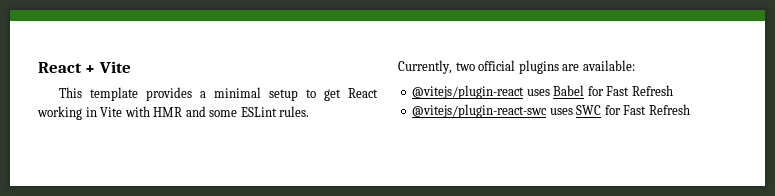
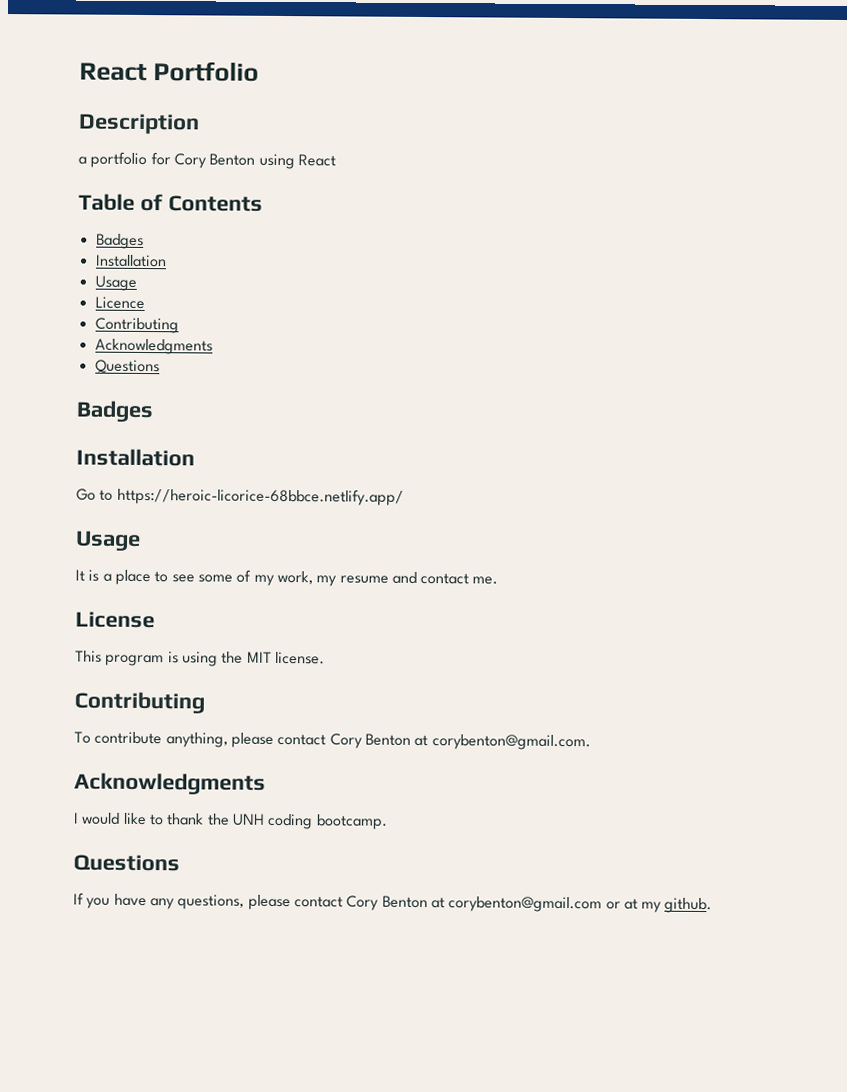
[38,61,131,73] [59,87,378,101] [37,106,310,120] [398,60,635,74] [412,85,673,99] [412,104,690,118] React + Vite // This template provides a minimal setup to get React working in Vite with HMR and some ESLint rules. // Currently, two official plugins are available: // @vitejs/plugin-react uses Babel for Fast Refresh // @vitejs/plugin-react-swc uses SWC for Fast Refresh -> [79,61,259,82] [78,113,200,135] [78,151,336,170] [78,193,263,212] [95,233,144,249] [94,254,167,268] [94,275,137,291] [94,296,145,309] [94,317,179,334] [94,338,213,355] [94,359,160,374] [76,400,154,423] [76,448,195,467] [76,487,404,506] [75,530,141,551] [75,569,499,587] [75,611,155,629] [75,650,325,667] [74,691,205,714] [74,731,591,751] [74,772,266,795] [74,812,388,830] [73,854,180,872] [73,892,713,914] React Portfolio // Description // a portfolio for Cory Benton using React // Table of Contents // Badges // Installation // Usage // Licence // Contributing // Acknowledgments // Questions // Badges // Installation // Go to https://heroic-licorice-68bbce.netlify.app/ // Usage // It is a place to see some of my work, my resume and contact me. // License // This program is using the MIT license. // Contributing // To contribute anything, please contact Cory Benton at corybenton@gmail.com. // Acknowledgments // I would like to thank the UNH coding bootcamp. // Questions // If you have any questions, please contact Cory Benton at corybenton@gmail.com or at my github.

